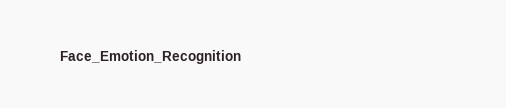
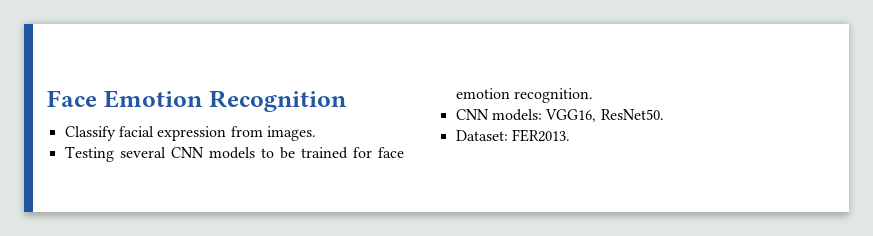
[60,50,241,64] Face_Emotion_Recognition -> [47,90,347,112] [64,126,316,141] [64,146,405,162] [455,88,593,103] [455,109,664,122] [455,129,570,142] Face Emotion Recognition // Classify facial expression from images. // Testing several CNN models to be trained for face emotion recognition. // CNN models: VGG16, ResNet50. // Dataset: FER2013.

